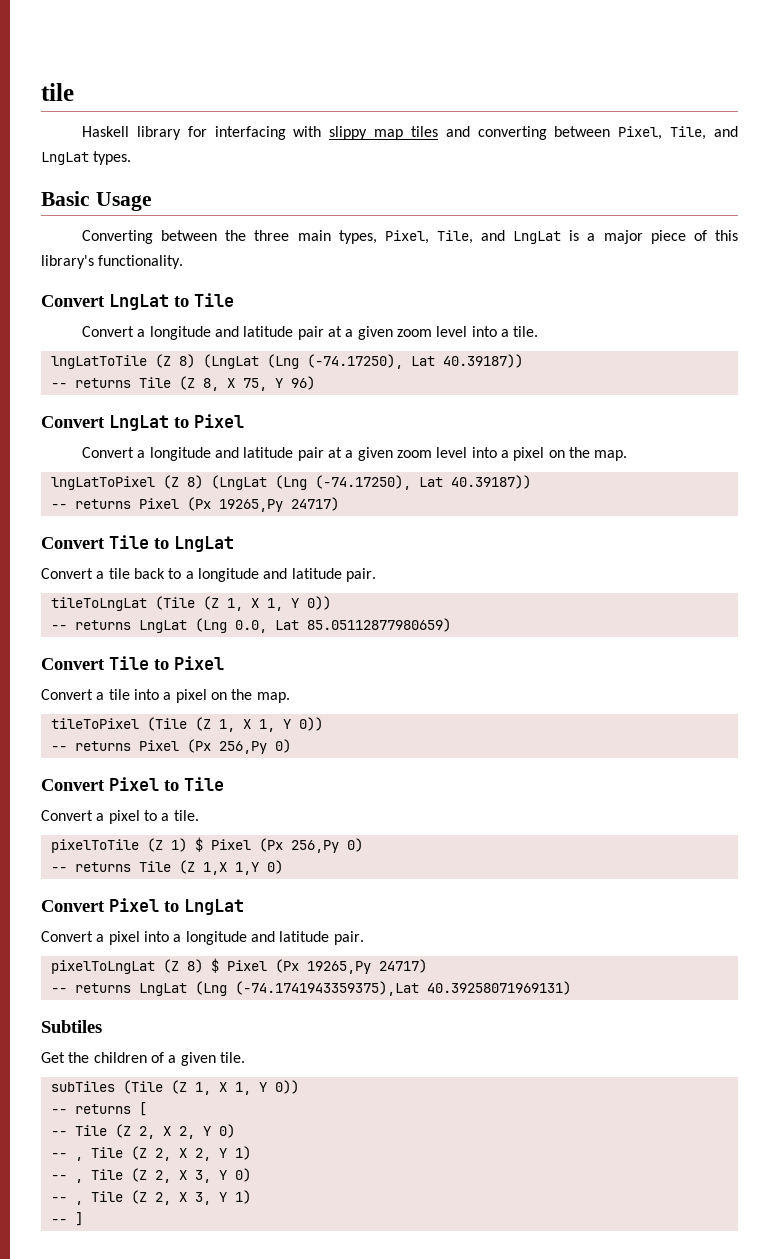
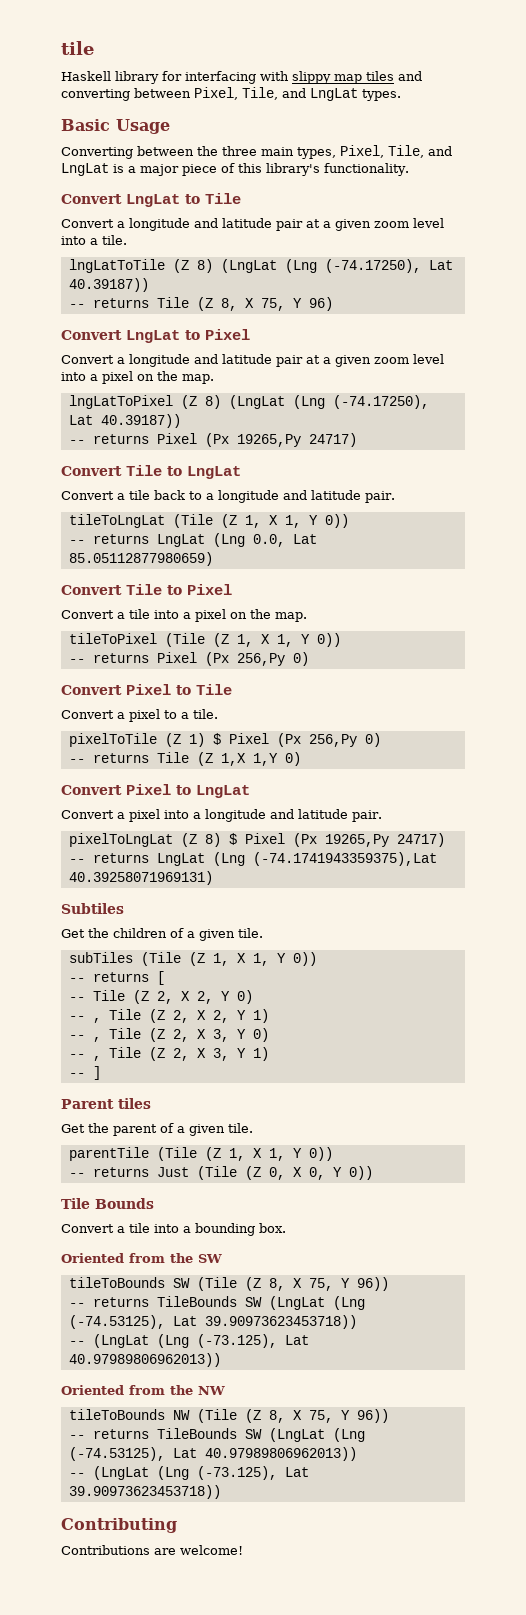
(83, 1219) none -> [61,1098,151,1109] [61,1123,253,1136] [68,1147,333,1161] [68,1166,373,1180] [61,1198,154,1209] [61,1223,286,1236] [61,1253,222,1263] [68,1277,389,1291] [68,1296,365,1310] [68,1315,357,1329] [68,1334,309,1348] [68,1353,221,1367] [61,1385,225,1395] [68,1409,389,1423] [68,1428,365,1442] [68,1447,357,1461] [68,1466,309,1480] [68,1485,221,1499] [61,1518,177,1533] [61,1545,243,1555] // Parent tiles // Get the parent of a given tile. // parentTile (Tile (Z 1, X 1, Y 0)) // -- returns Just (Tile (Z 0, X 0, Y 0)) // Tile Bounds // Convert a tile into a bounding box. // Oriented from the SW // tileToBounds SW (Tile (Z 8, X 75, Y 96)) // -- returns TileBounds SW (LngLat (Lng (-74.53125), Lat 39.90973623453718)) // -- (LngLat (Lng (-73.125), Lat 40.97989806962013)) // Oriented from the NW // tileToBounds NW (Tile (Z 8, X 75, Y 96)) // -- returns TileBounds SW (LngLat (Lng (-74.53125), Lat 40.97989806962013)) // -- (LngLat (Lng (-73.125), Lat 39.90973623453718)) // Contributing // Contributions are welcome!

